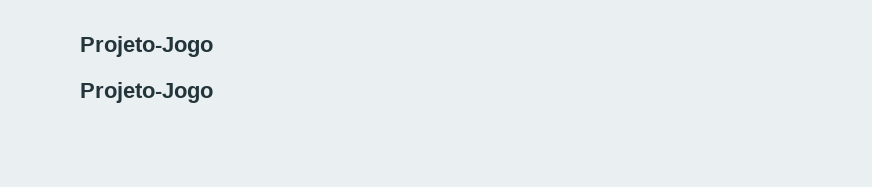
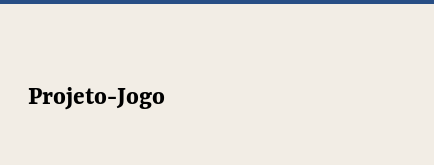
[80,36,213,57] [80,82,213,103] Projeto-Jogo // Projeto-Jogo -> [28,87,165,110] Projeto-Jogo

